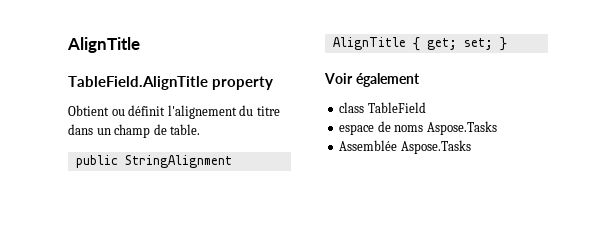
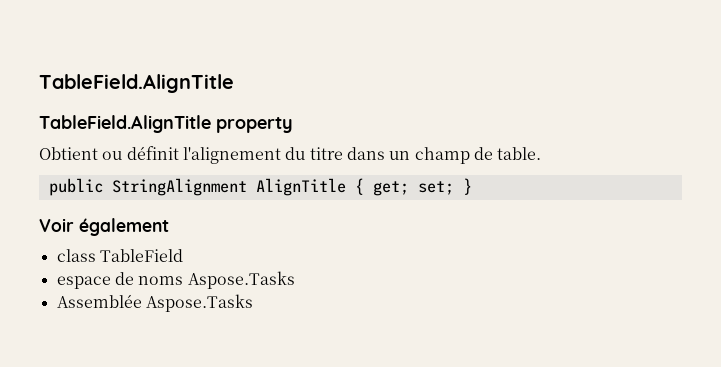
[67,37,140,53] AlignTitle -> [39,74,234,93] TableField.AlignTitle

